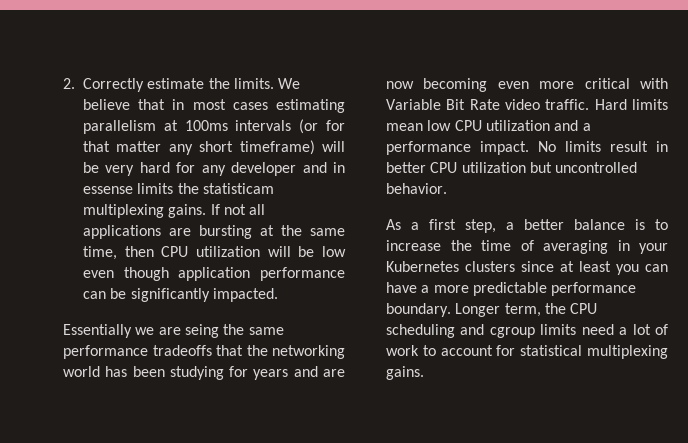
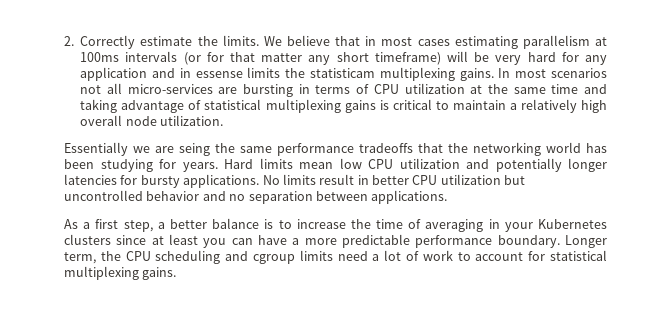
[231,162,297,176] developer -> [80,67,148,81] application
[210,204,220,215] If -> [498,68,607,78] In most scenarios
[83,225,161,239] applications -> [127,84,213,94] micro-services
[260,225,345,236] [83,246,346,260] [83,267,345,281] [83,288,278,302] at the same time, then CPU utilization will be low even though application performance can be significantly impacted. -> [298,83,607,94] [80,99,607,113] [80,115,223,126] in terms of CPU utilization at the same time and taking advantage of statistical multiplexing gains is critical to maintain a relatively high overall node utilization.
[253,366,345,380] [386,78,668,92] [386,99,590,110] years and are now becoming even more critical with Variable Bit Rate video traffic. -> [182,162,218,172] years.
[582,123,591,131] [386,141,529,155] a performance impact. -> [495,158,607,172] [64,174,260,188] potentially longer latencies for bursty applications.
[386,183,447,194] behavior. -> [146,190,448,204] behavior and no separation between applications.

